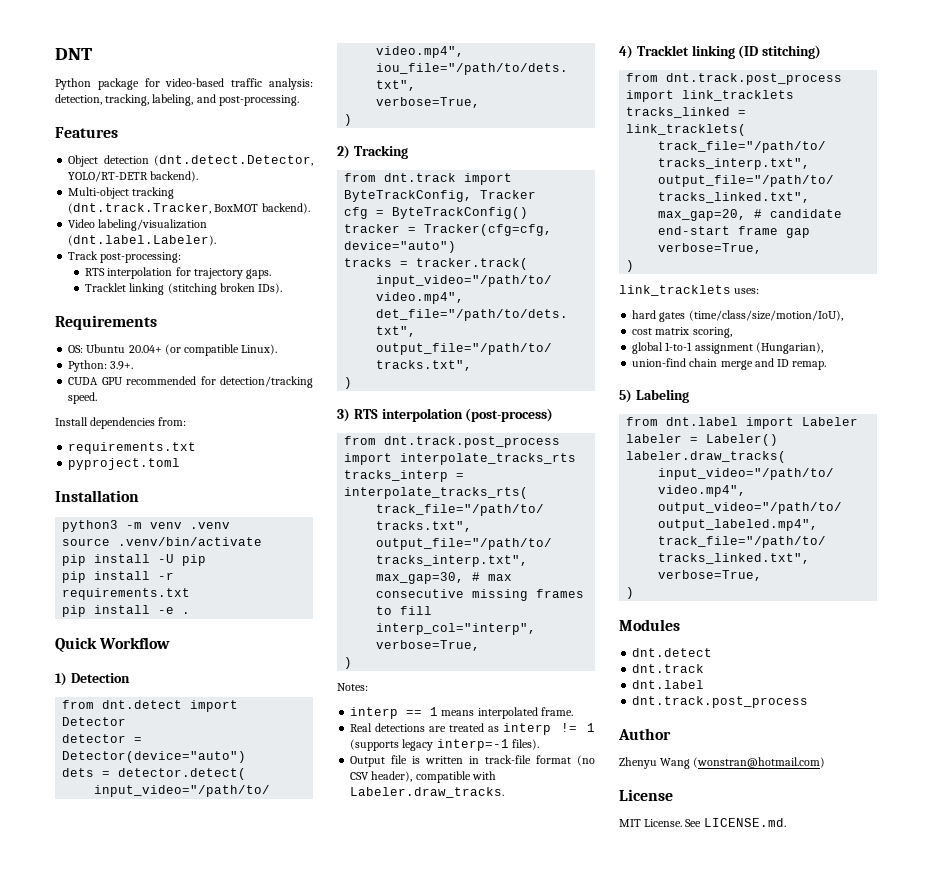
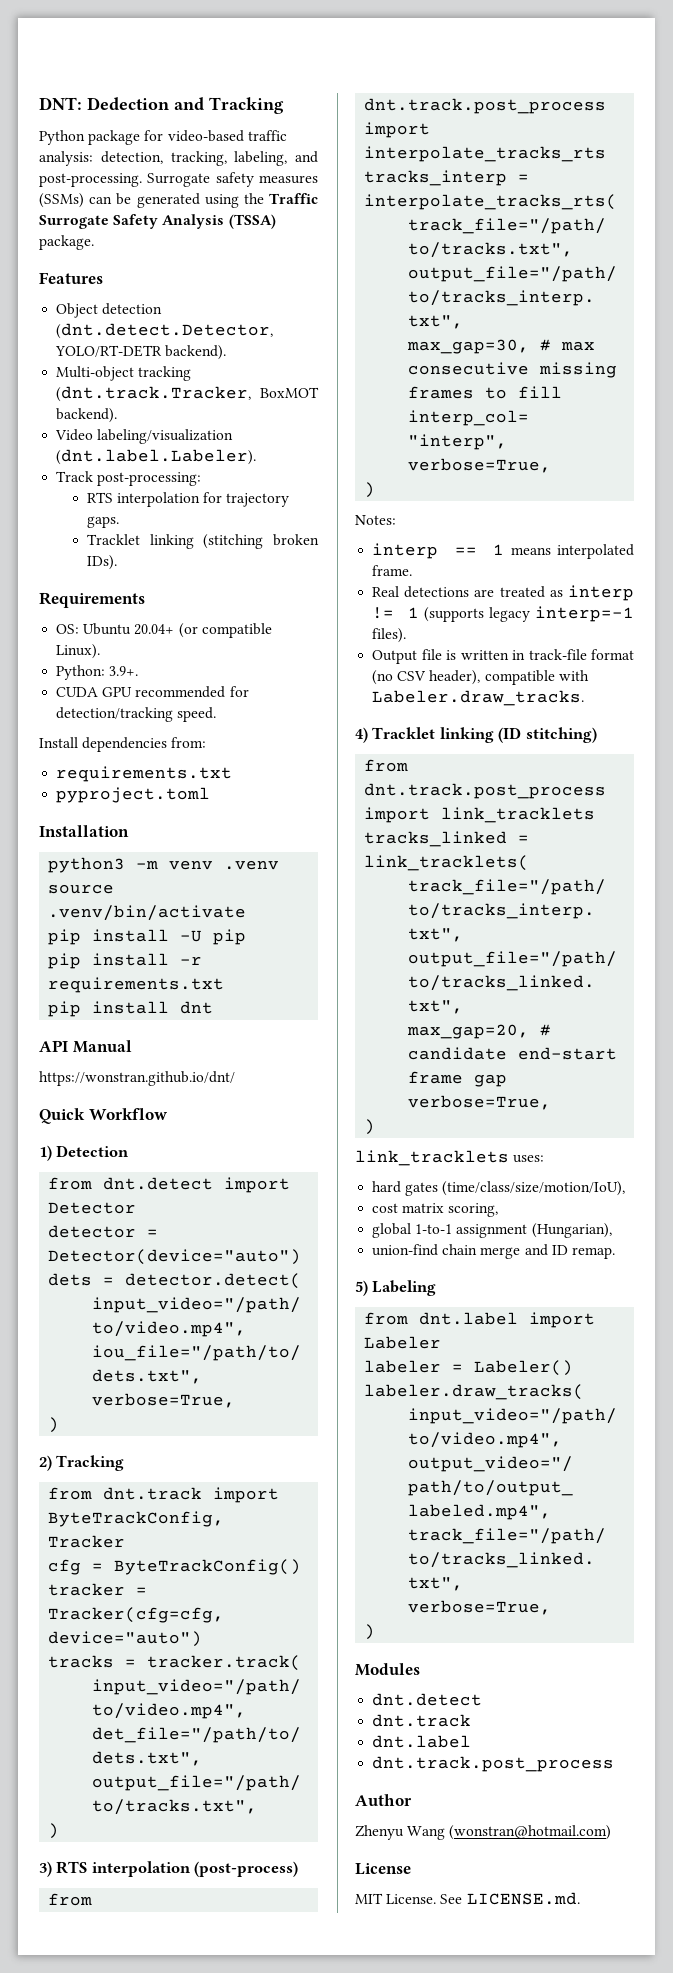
[55,48,92,60] DNT -> [39,97,284,114] DNT: Dedection and Tracking
(299, 100) none -> [147,172,318,187] [39,193,318,208] [39,214,276,229] [39,235,94,250] Surrogate safety measures (SSMs) can be generated using the Traffic Surrogate Safety Analysis (TSSA) package.
[158,607,191,614] -e . -> [180,1001,214,1014] [39,1040,132,1053] [39,1071,235,1086] dnt // API Manual // https://wonstran.github.io/dnt/

